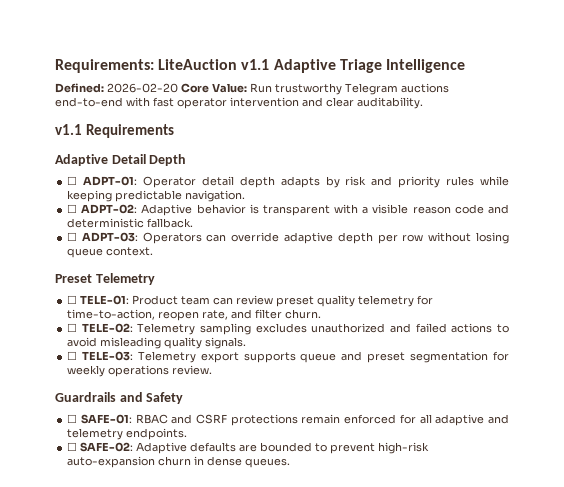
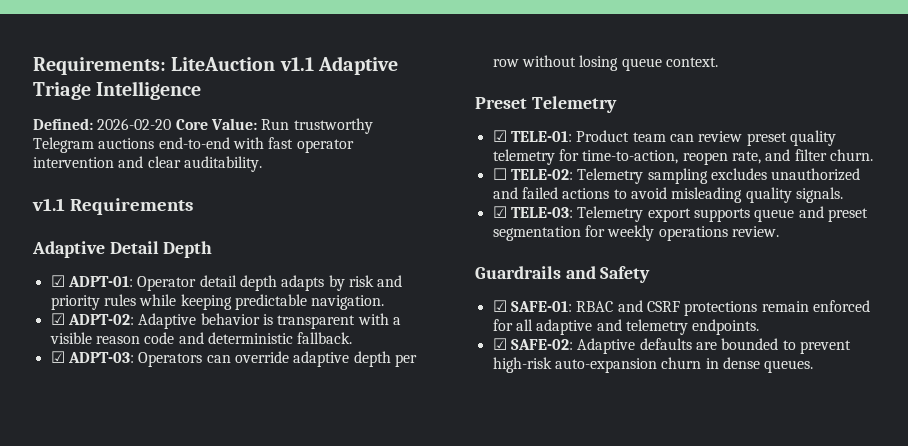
[67,176,78,185] ☐ -> [50,275,65,287] ☑
[67,204,78,213] ☐ -> [50,313,65,325] ☑
[67,232,78,241] ☐ -> [50,351,65,363] ☑
[67,295,78,304] ☐ -> [492,130,507,142] ☑
[67,351,78,360] ☐ -> [492,206,507,218] ☑
[67,414,78,423] ☐ -> [492,300,507,312] ☑
[67,442,78,451] ☐ -> [492,338,507,350] ☑

